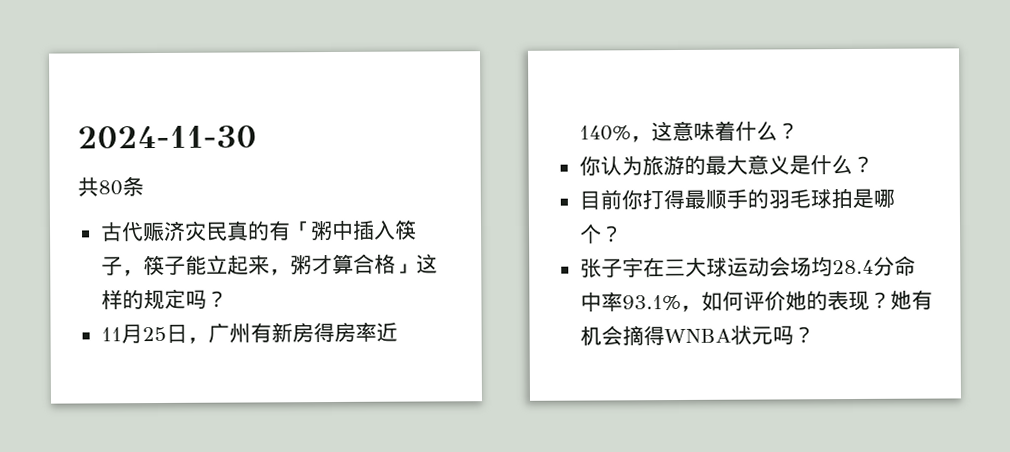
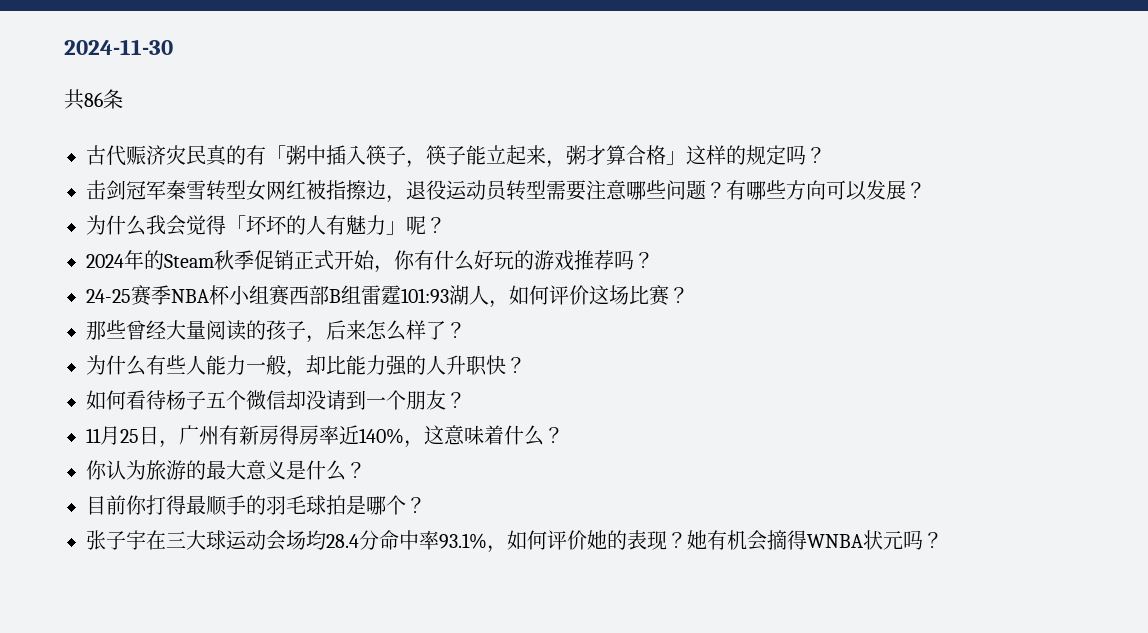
[98,180,123,196] 80 -> [84,92,103,107] 86
(228, 299) none -> [86,180,926,203] [86,215,446,236] [86,250,654,273] [86,285,689,308] [86,320,466,343] [86,355,526,378] [86,390,466,410] // 击剑冠军秦雪转型女网红被指擦边，退役运动员转型需要注意哪些问题？有哪些方向可以发展？ // 为什么我会觉得「坏坏的人有魅力」呢？ // 2024年的Steam秋季促销正式开始，你有什么好玩的游戏推荐吗？ // 24-25赛季NBA杯小组赛西部B组雷霆101:93湖人，如何评价这场比赛？ // 那些曾经大量阅读的孩子，后来怎么样了？ // 为什么有些人能力一般，却比能力强的人升职快？ // 如何看待杨子五个微信却没请到一个朋友？

